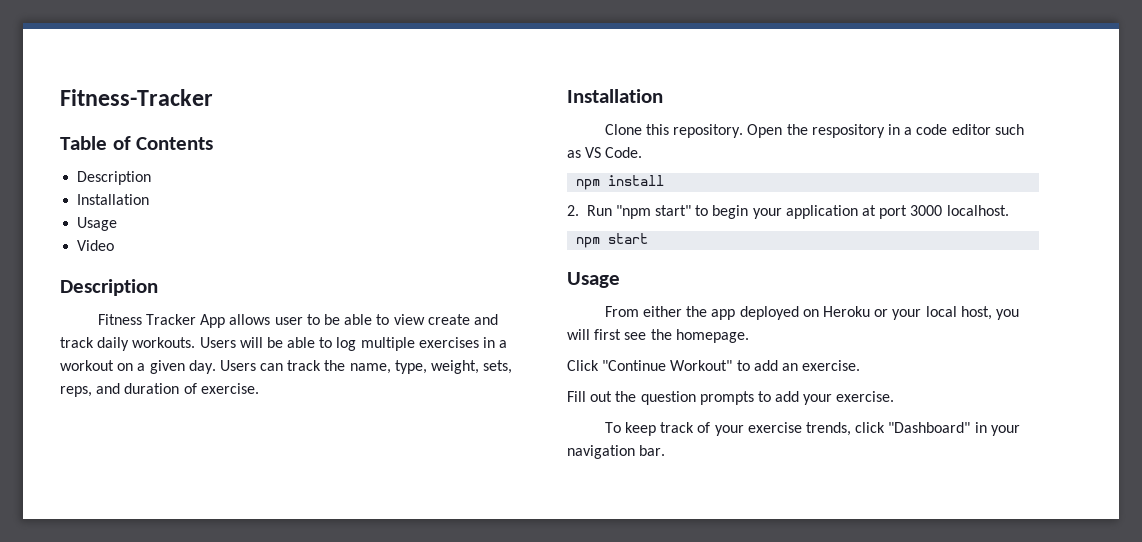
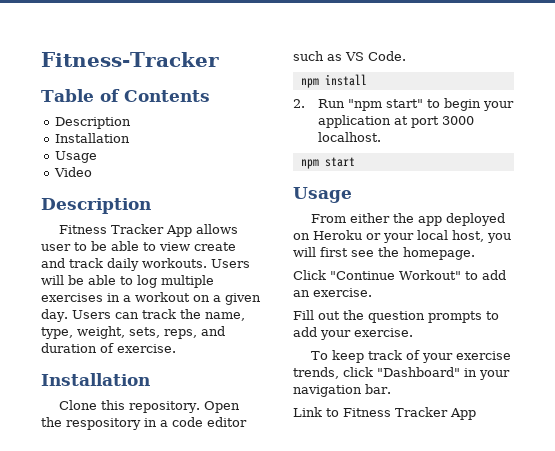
(666, 450) none -> [293,407,476,420] // Link to Fitness Tracker App

